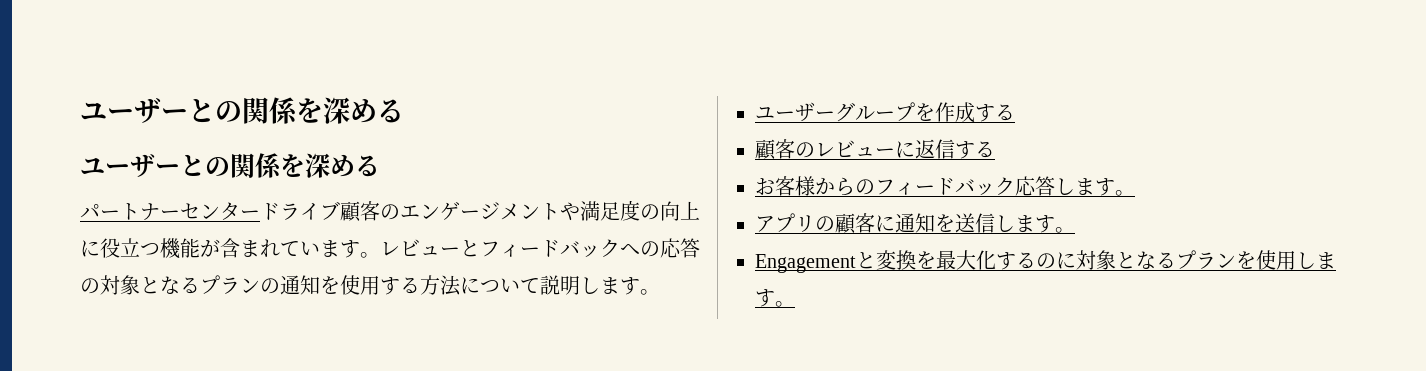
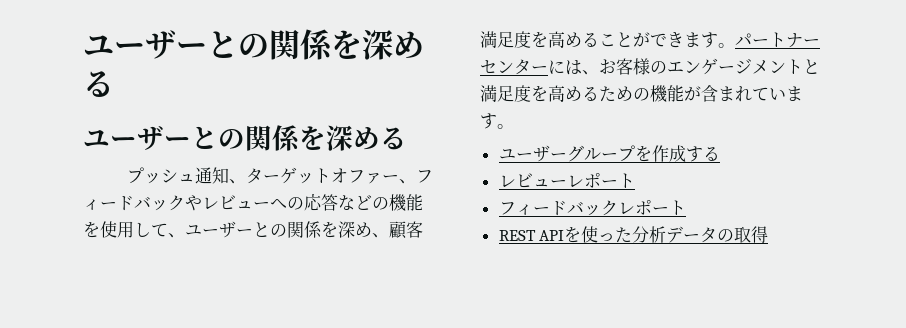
(380, 166) none -> [126,167,433,184] [83,194,423,211] [83,221,423,239] [480,31,735,48] プッシュ通知、ターゲットオファー、フィードバックやレビューへの応答などの機能を使用して、ユーザーとの関係を深め、顧客満足度を高めることができます。
[260,201,380,222] ドライブ顧客 -> [548,58,650,75] には、お客様
[560,200,700,221] [80,238,160,258] や満足度の向上に役立つ -> [803,59,820,74] [480,85,650,102] と満足度を高めるための
[380,238,700,258] [80,275,660,296] レビューとフィードバックへの応答の対象となるプランの通知を使用する方法について説明します。 -> (514, 126) none
[755,139,995,160] [755,176,1135,196] [755,213,1075,234] [755,250,1336,273] [755,289,795,307] 顧客のレビューに返信する // お客様からのフィードバック応答します。 // アプリの顧客に通知を送信します。 // Engagementと変換を最大化するのに対象となるプランを使用します。 -> [498,173,635,189] [498,200,686,216] [498,226,769,243] レビューレポート // フィードバックレポート // REST APIを使った分析データの取得

